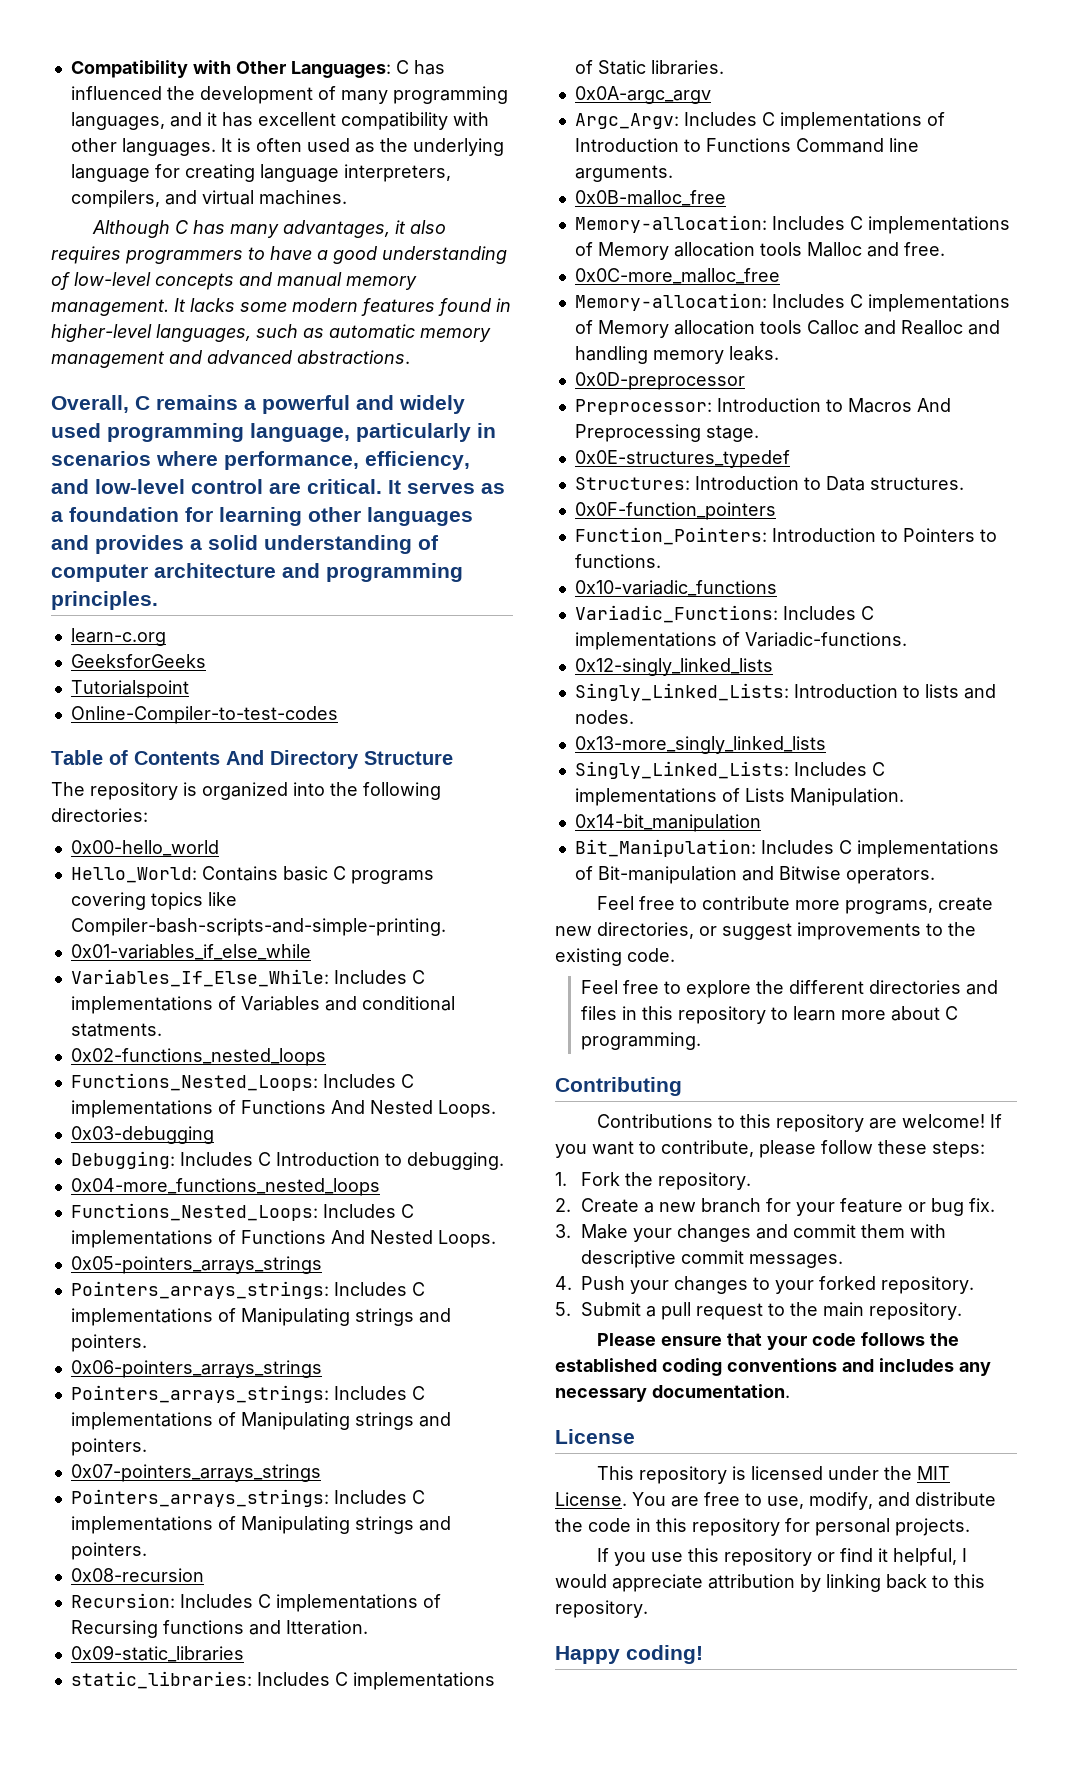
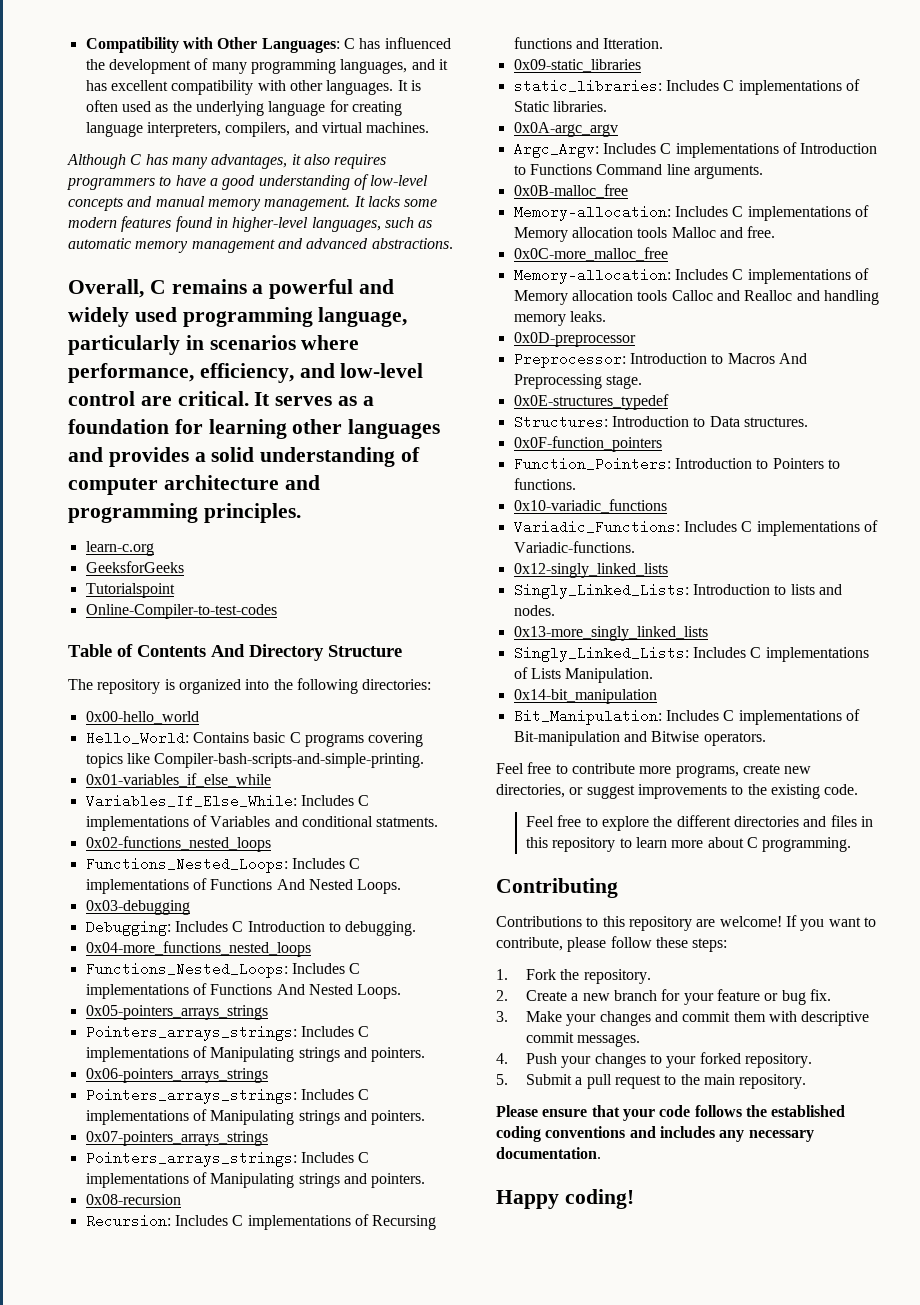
[555,1429,635,1444] [596,1466,950,1484] [555,1492,996,1510] [555,1518,970,1536] [596,1548,967,1566] [555,1574,985,1592] [555,1600,648,1618] // License // This repository is licensed under the MIT License. You are free to use, modify, and distribute the code in this repository for personal projects. // If you use this repository or find it helpful, I would appreciate attribution by linking back to this repository. -> (601, 1153) none

